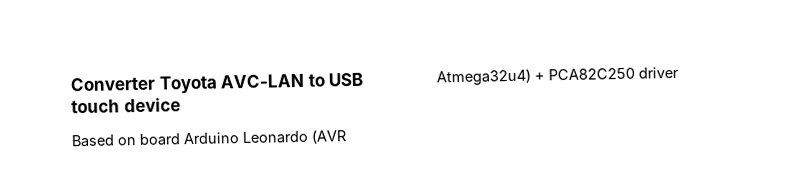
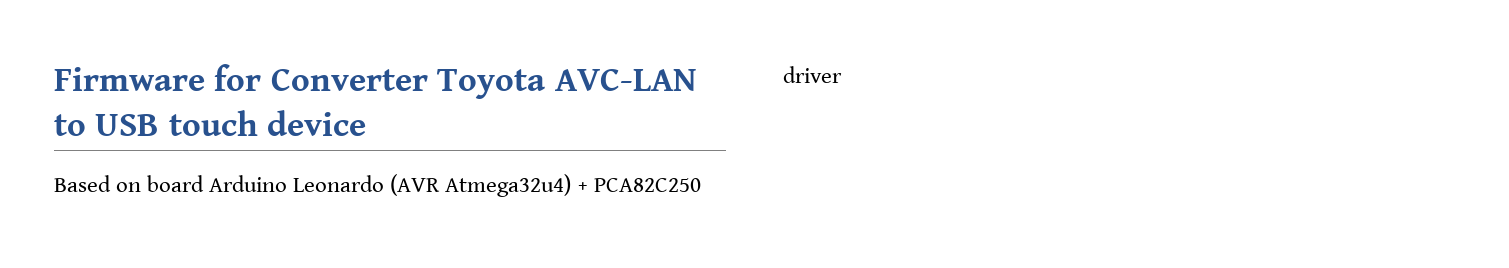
(70, 84) none -> [54,64,262,91] Firmware for

